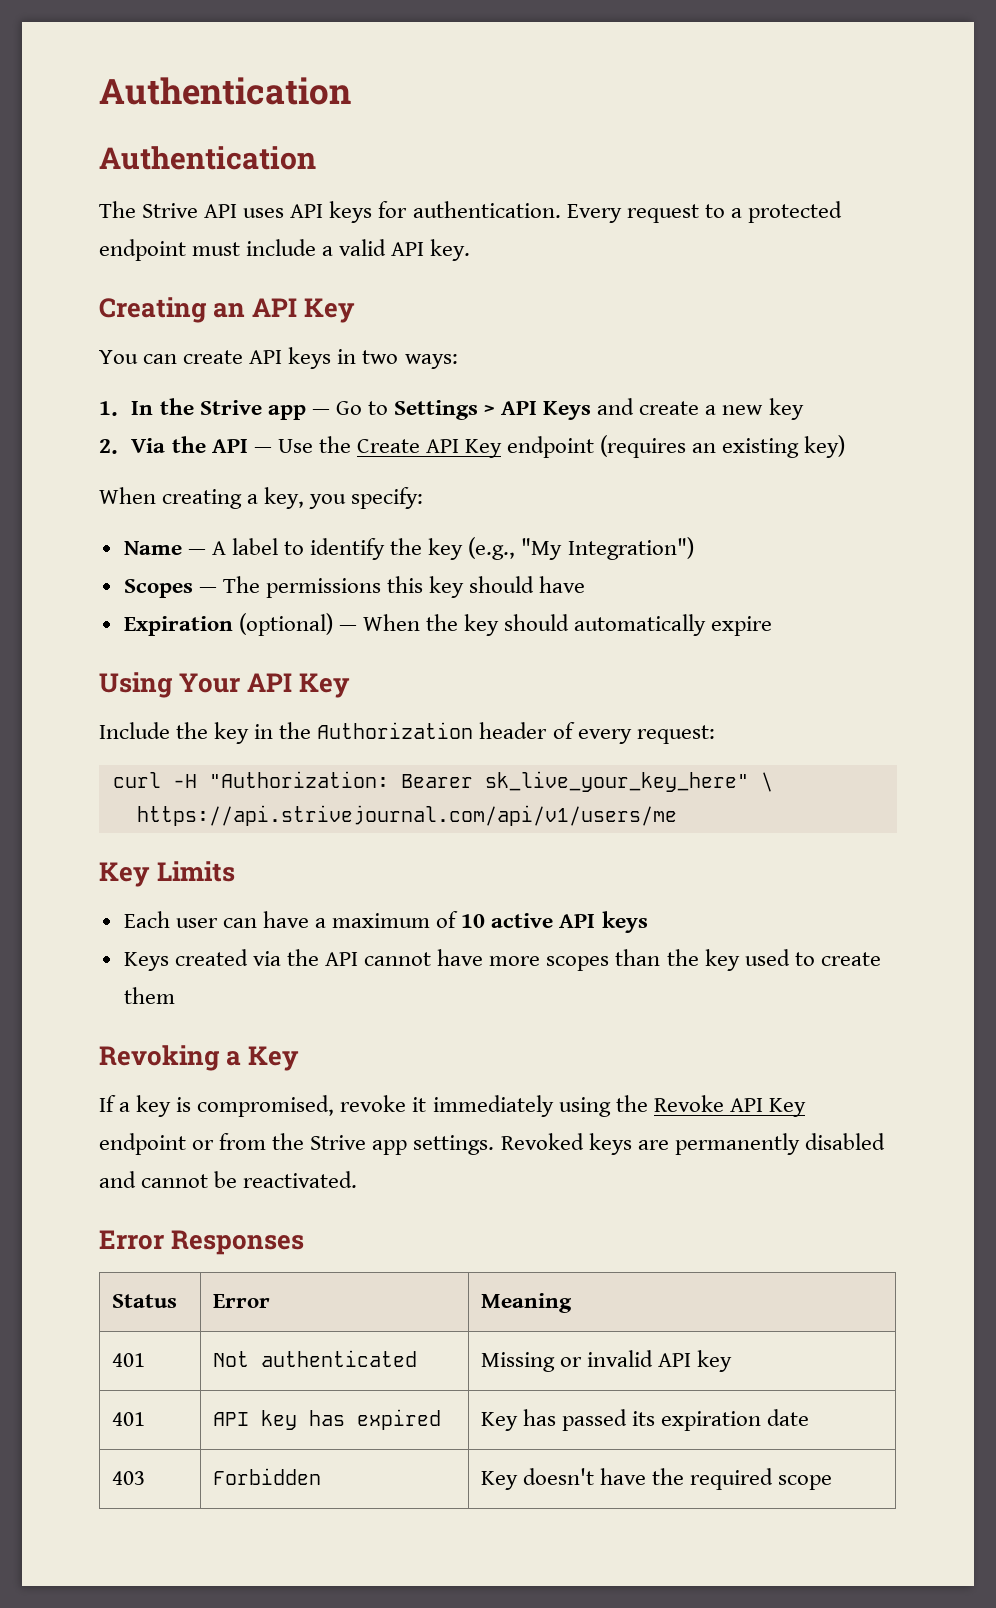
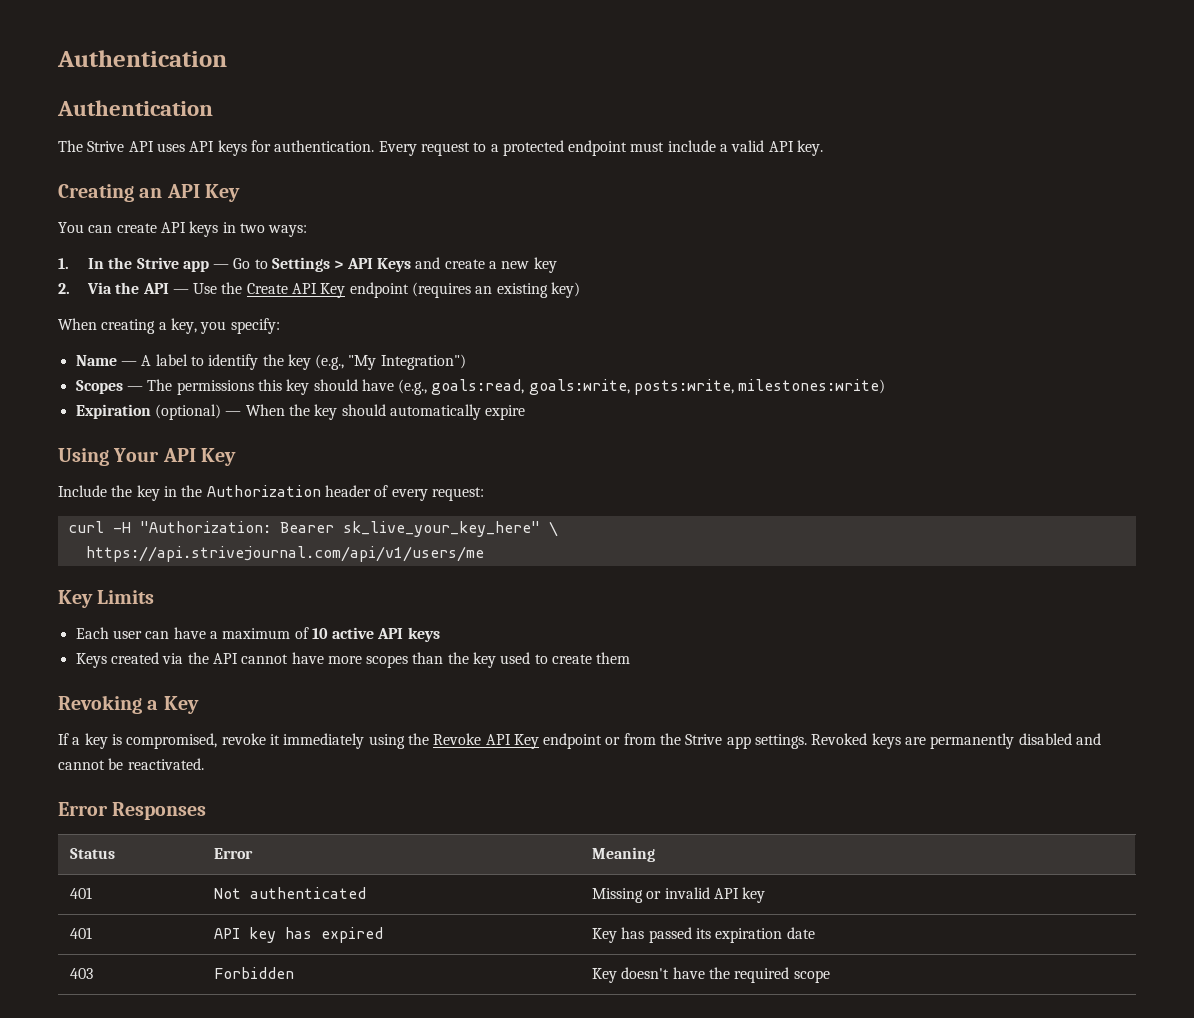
(586, 584) none -> [398,379,886,395] (e.g., goals:read, goals:write, posts:write, milestones:write)

